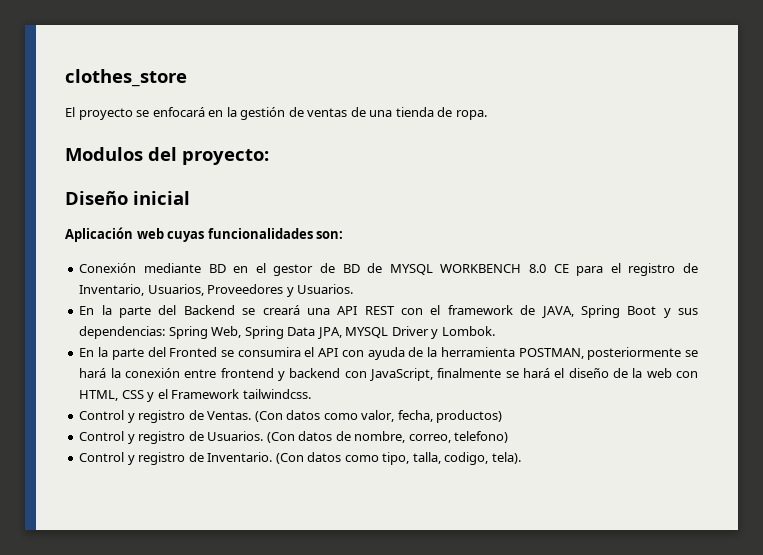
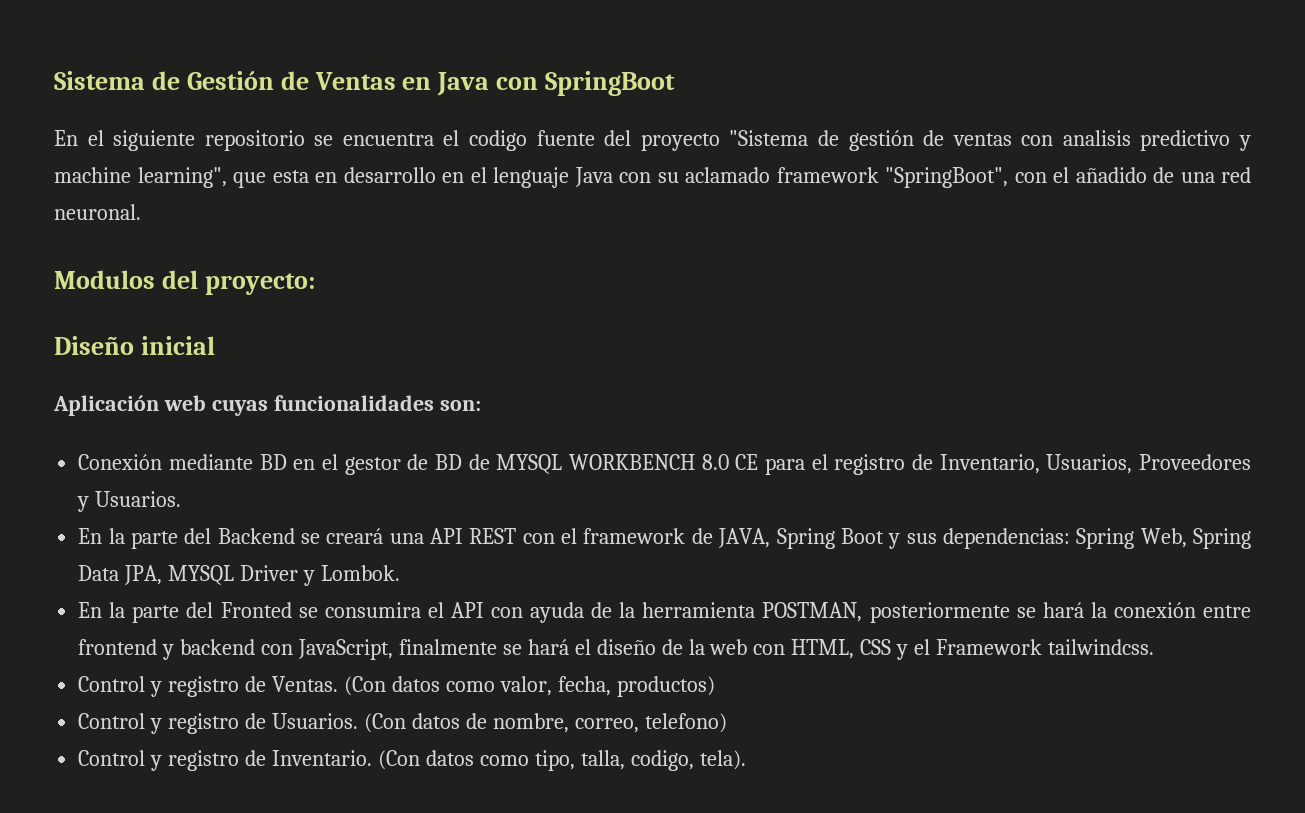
[65,69,187,87] [65,107,487,120] clothes_store // El proyecto se enfocará en la gestión de ventas de una tienda de ropa. -> [54,71,676,96] [54,130,1251,151] [54,167,1251,188] [54,204,141,220] Sistema de Gestión de Ventas en Java con SpringBoot // En el siguiente repositorio se encuentra el codigo fuente del proyecto "Sistema de gestión de ventas con analisis predictivo y machine learning", que esta en desarrollo en el lenguaje Java con su aclamado framework "SpringBoot", con el añadido de una red neuronal.

